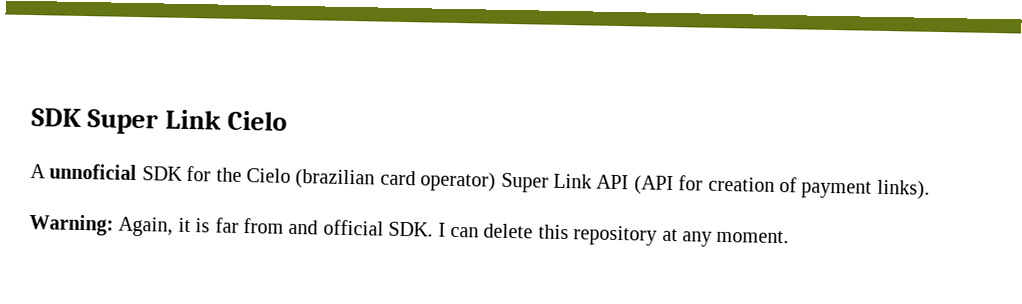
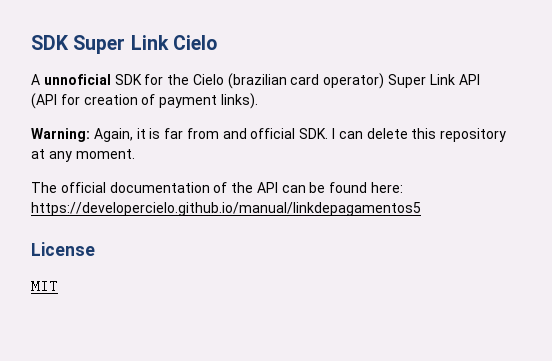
(790, 236) none -> [31,182,404,193] [31,202,421,216] [31,242,95,256] [31,279,58,293] // The official documentation of the API can be found here: https://developercielo.github.io/manual/linkdepagamentos5 // License // MIT

